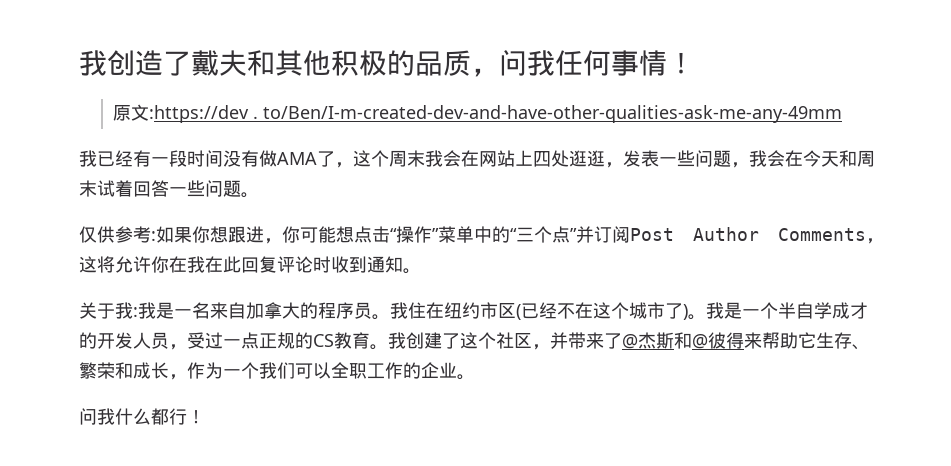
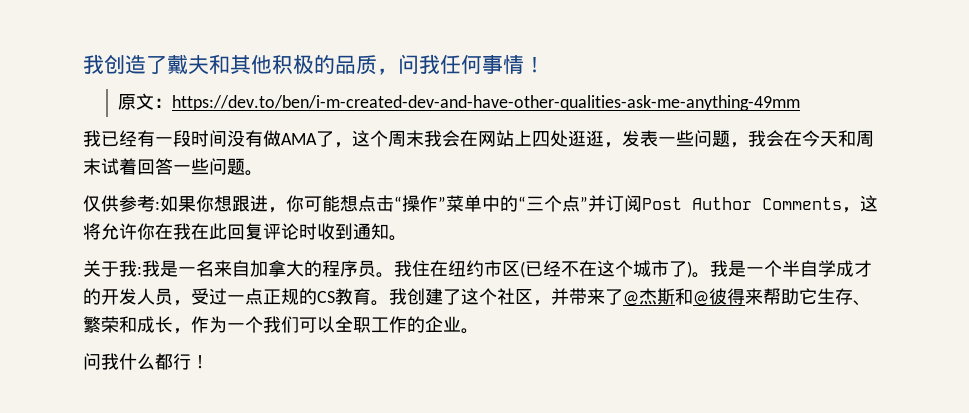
[149,105,843,123] :https://dev . to/Ben/I-m-created-dev-and-have-other-qualities-ask-me-any-49mm -> [154,95,801,111] ：https://dev.to/ben/i-m-created-dev-and-have-other-qualities-ask-me-anything-49mm

